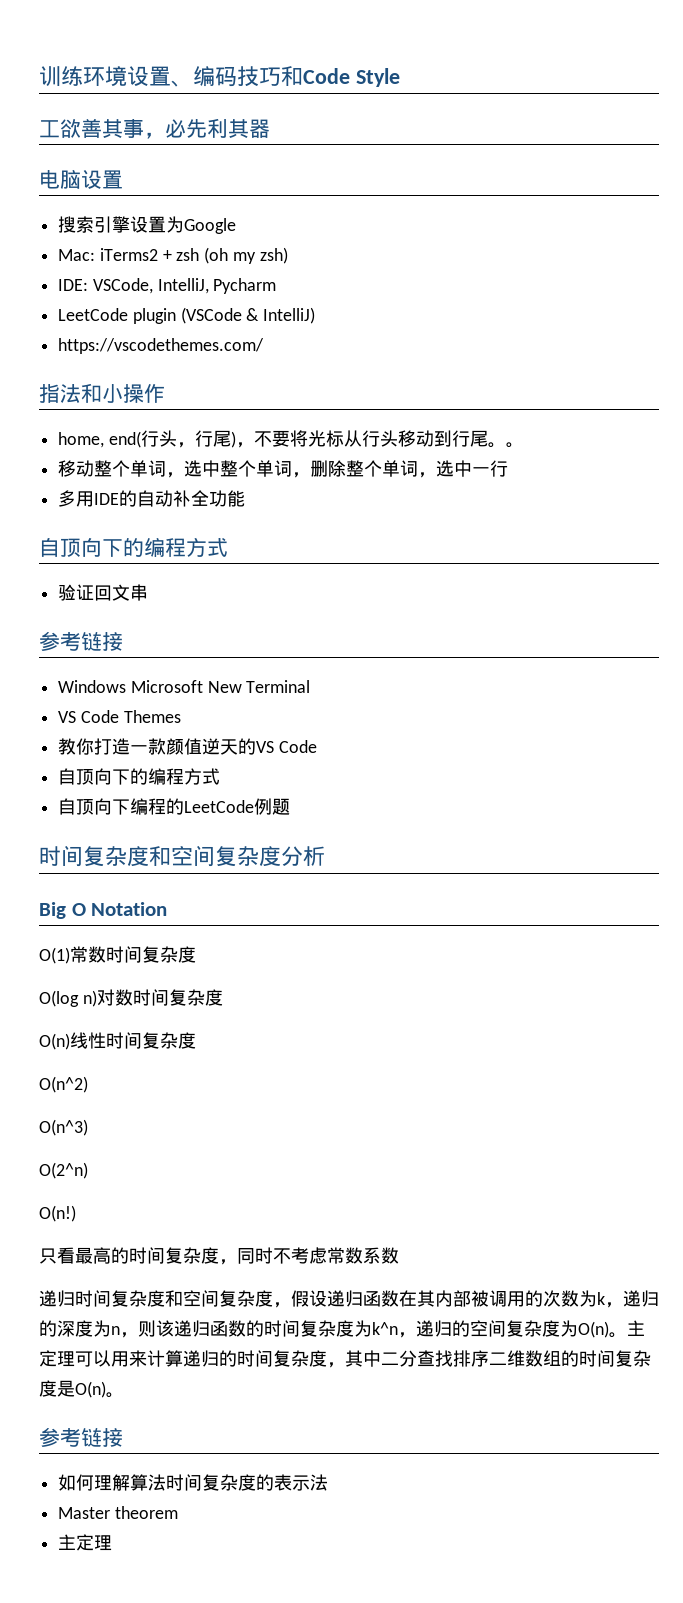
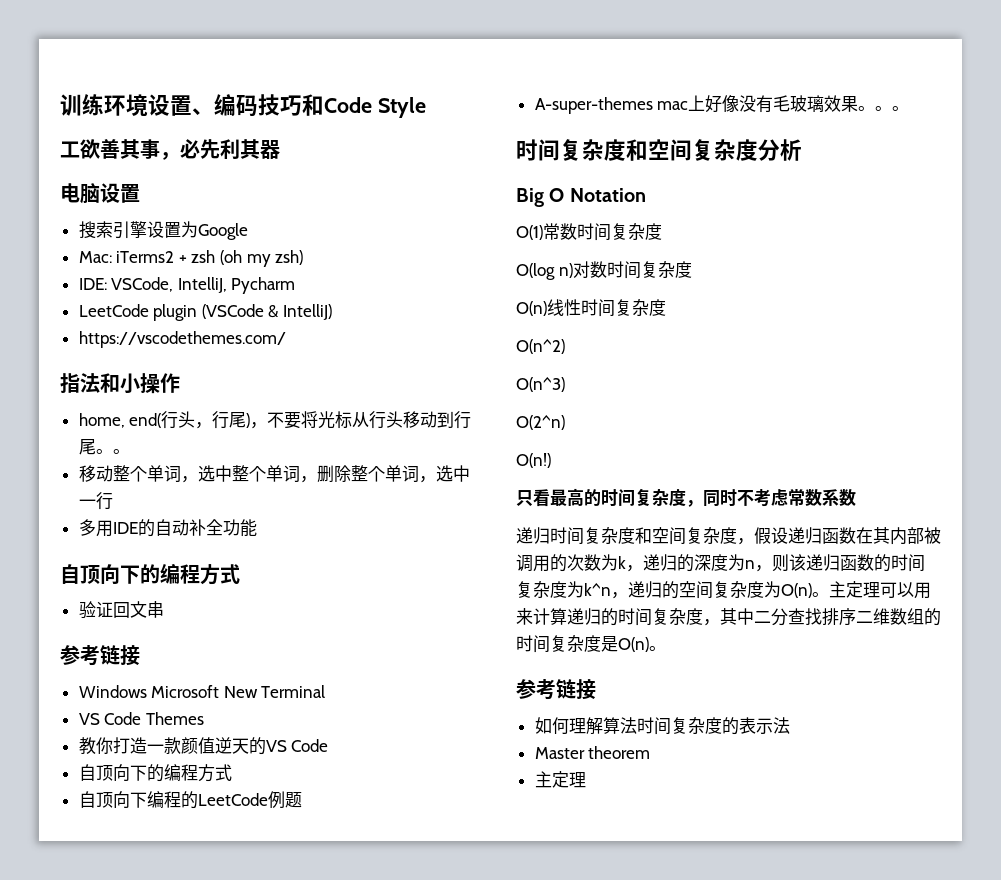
(291, 806) none -> [534,95,910,114] // A-super-themes mac上好像没有毛玻璃效果。。。

